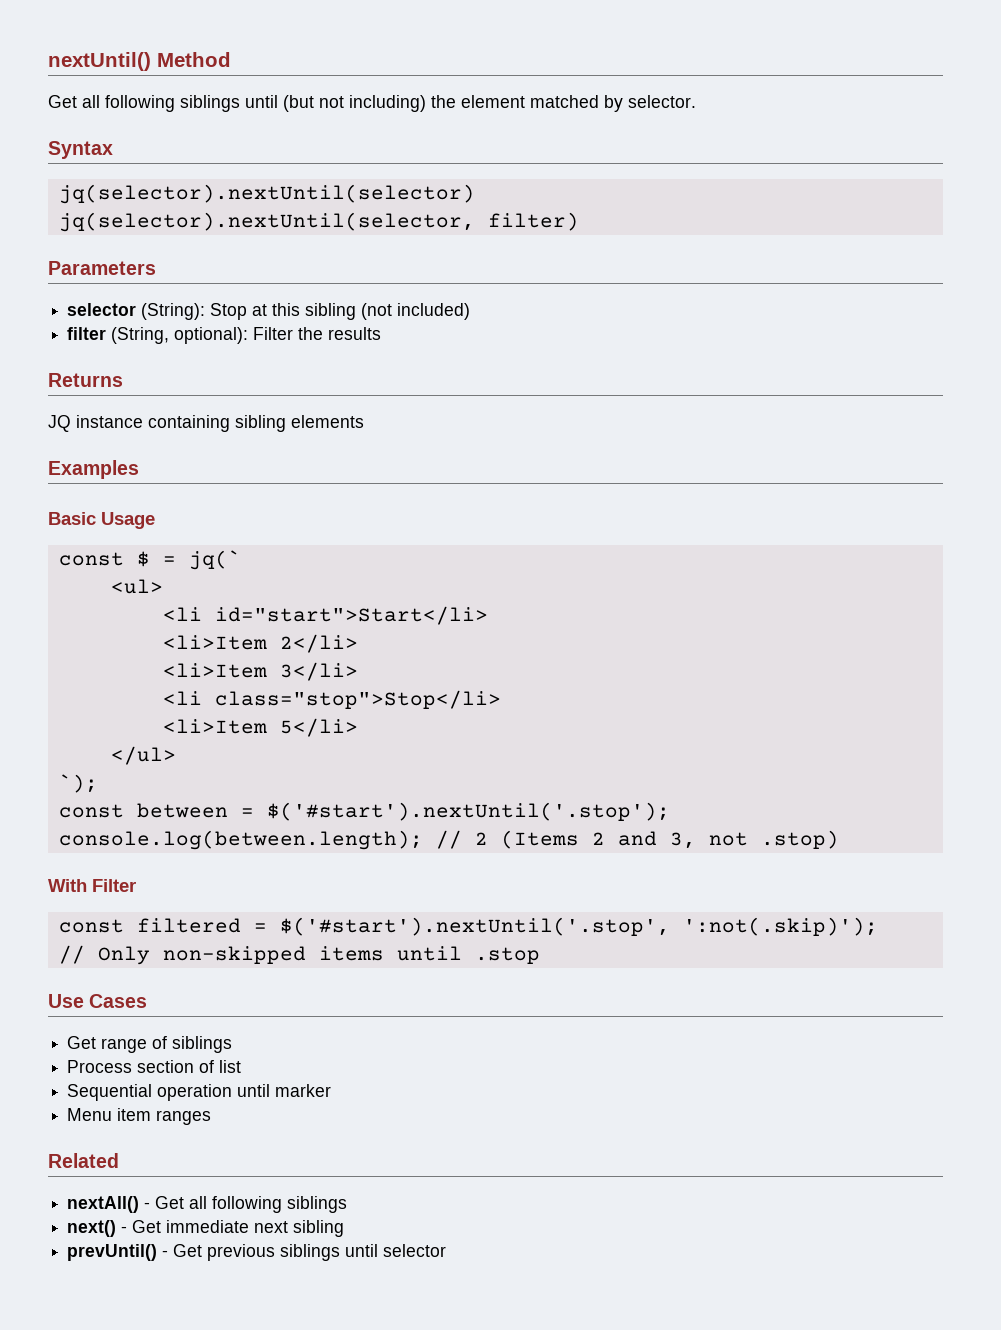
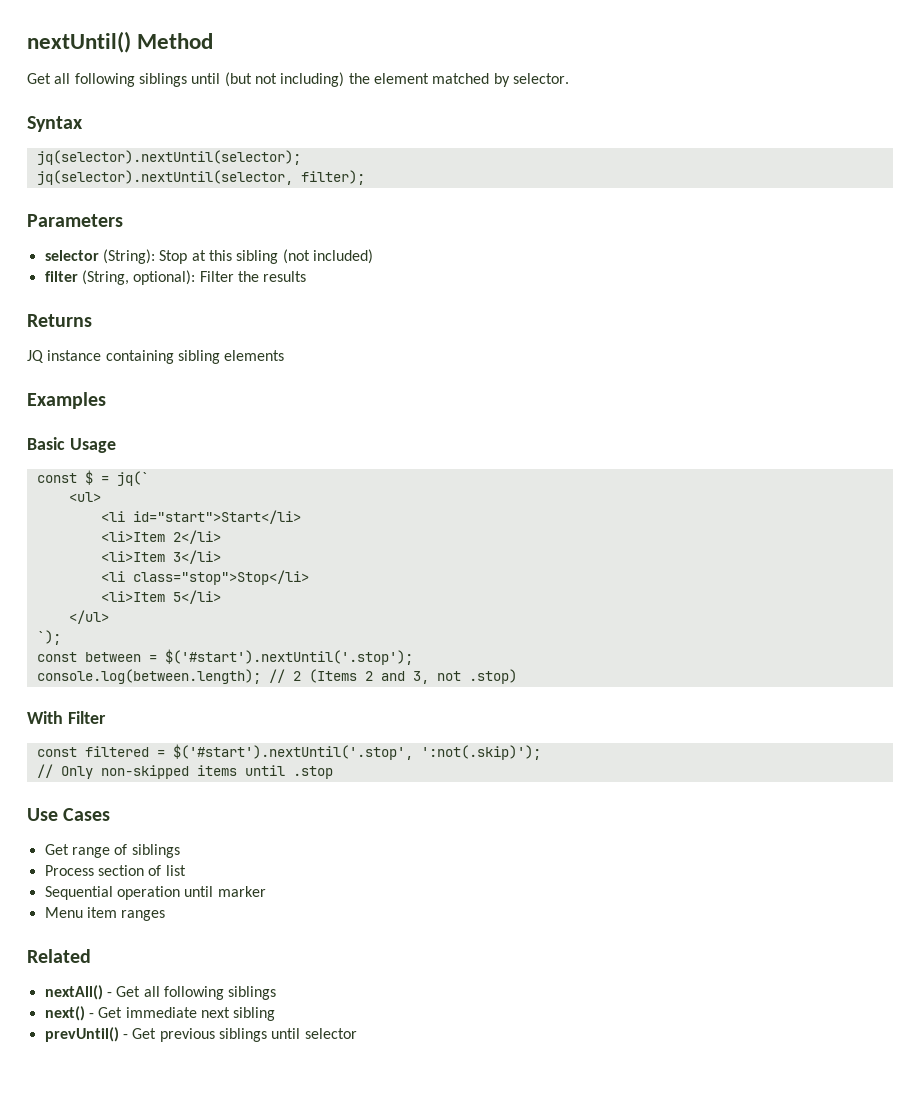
[58,184,475,204] jq(selector).nextUntil(selector) -> [36,150,301,165] jq(selector).nextUntil(selector);
[487,212,579,231] filter) -> [300,170,365,185] filter);

